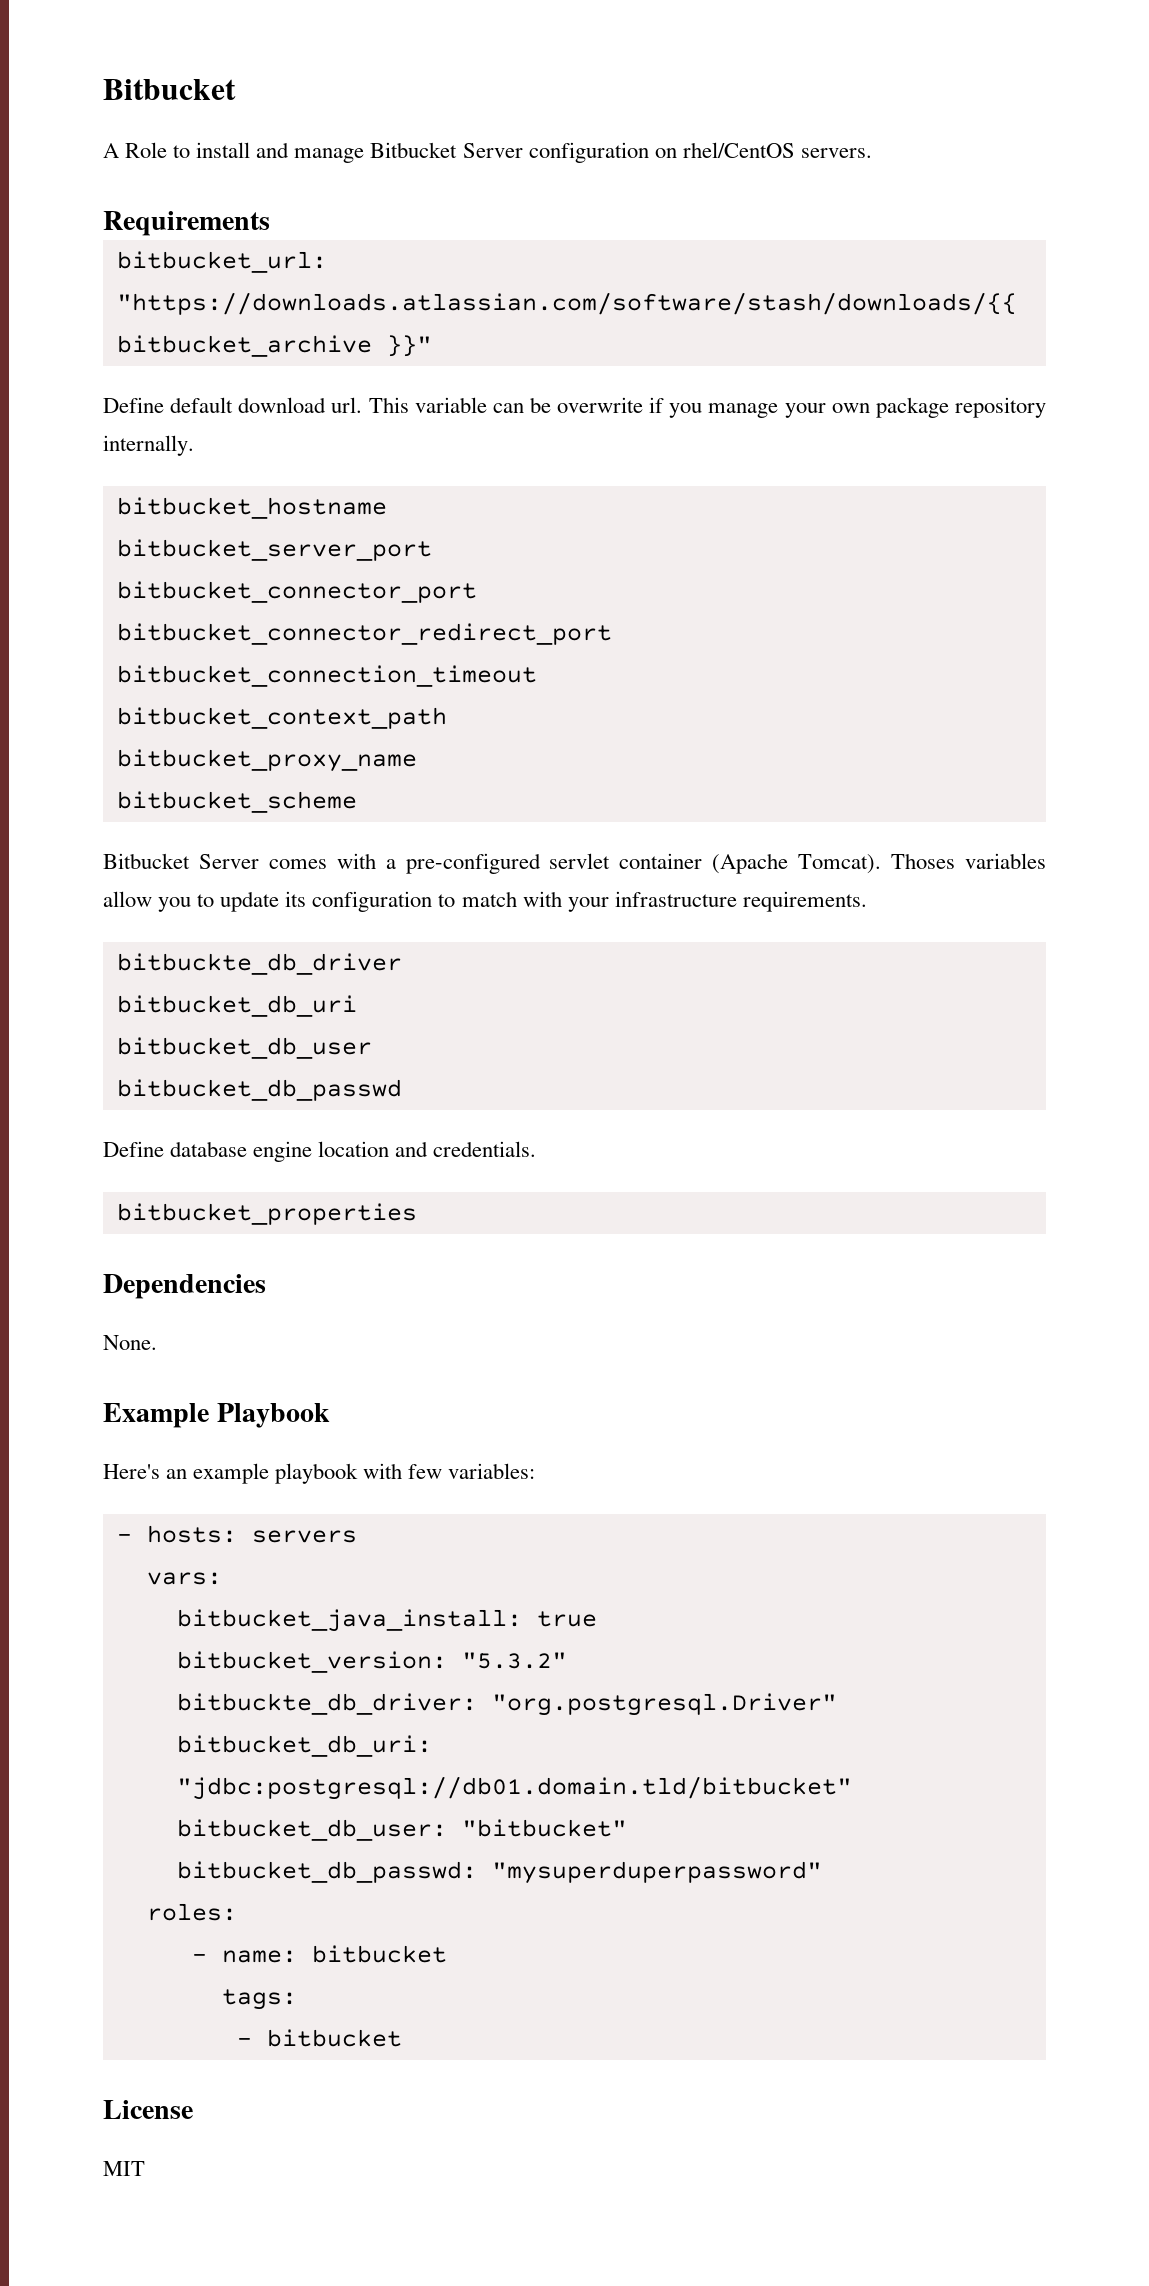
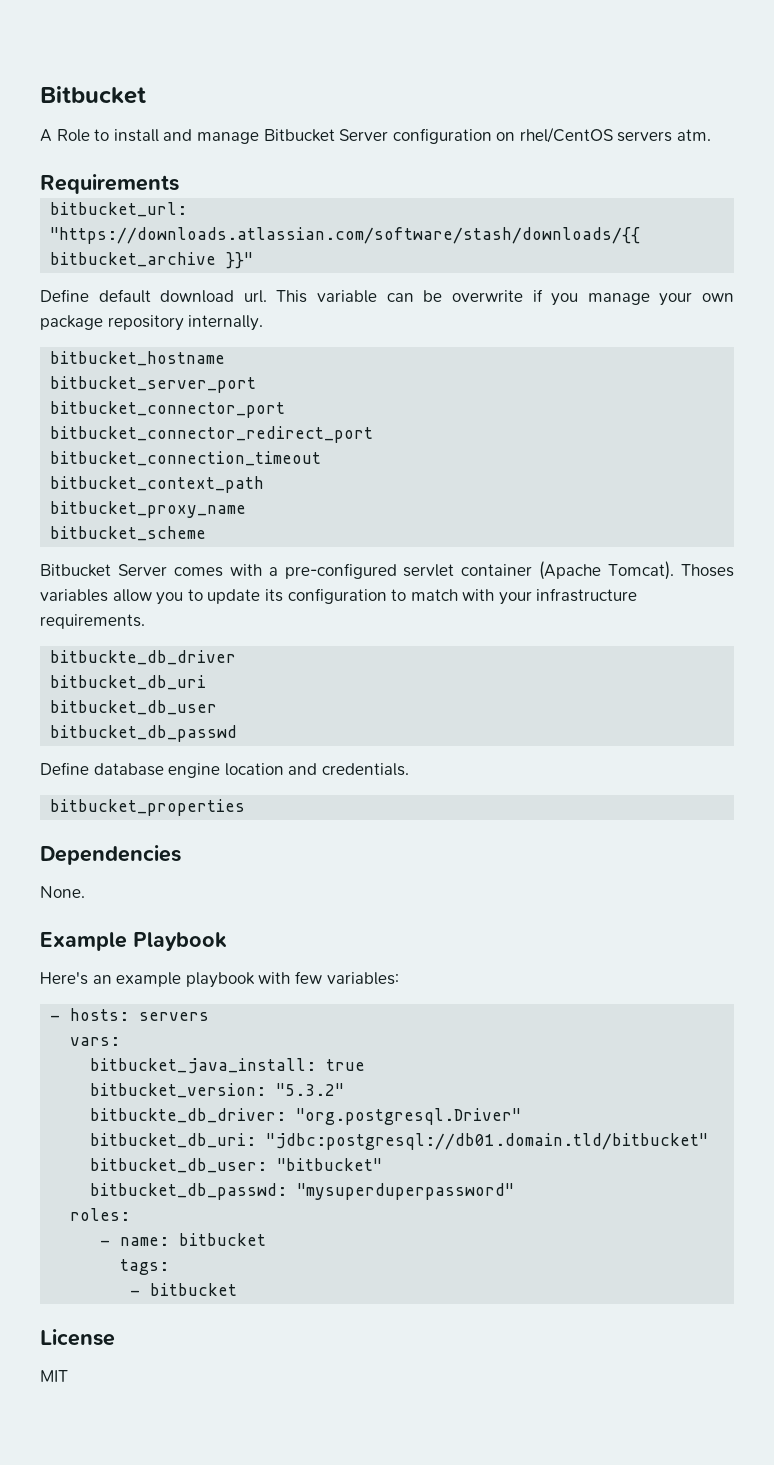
[800,148,872,158] servers. -> [617,129,712,142] servers atm.

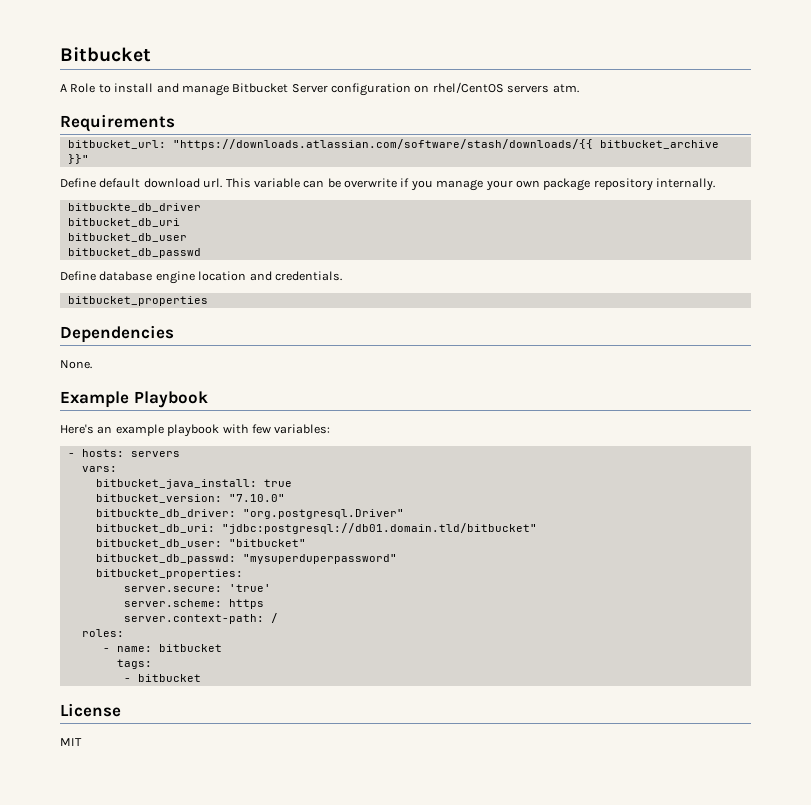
[50,351,226,366] [50,376,257,393] [50,401,286,418] [50,426,374,443] [50,451,322,466] [50,476,265,493] [50,501,247,518] [50,526,207,541] [40,561,734,580] [40,588,638,605] [40,614,145,629] // bitbucket_hostname // bitbucket_server_port // bitbucket_connector_port // bitbucket_connector_redirect_port // bitbucket_connection_timeout // bitbucket_context_path // bitbucket_proxy_name // bitbucket_scheme // Bitbucket Server comes with a pre-configured servlet container (Apache Tomcat). Thoses variables allow you to update its configuration to match with your infrastructure requirements. -> (715, 184) none
[276,1083,345,1096] "5.3.2" -> [228,494,285,502] "7.10.0"
(515, 1191) none -> [95,569,243,579] [123,584,271,592] [123,599,264,609] [123,613,278,624] // bitbucket_properties: // server.secure: 'true' // server.scheme: https // server.context-path: /

